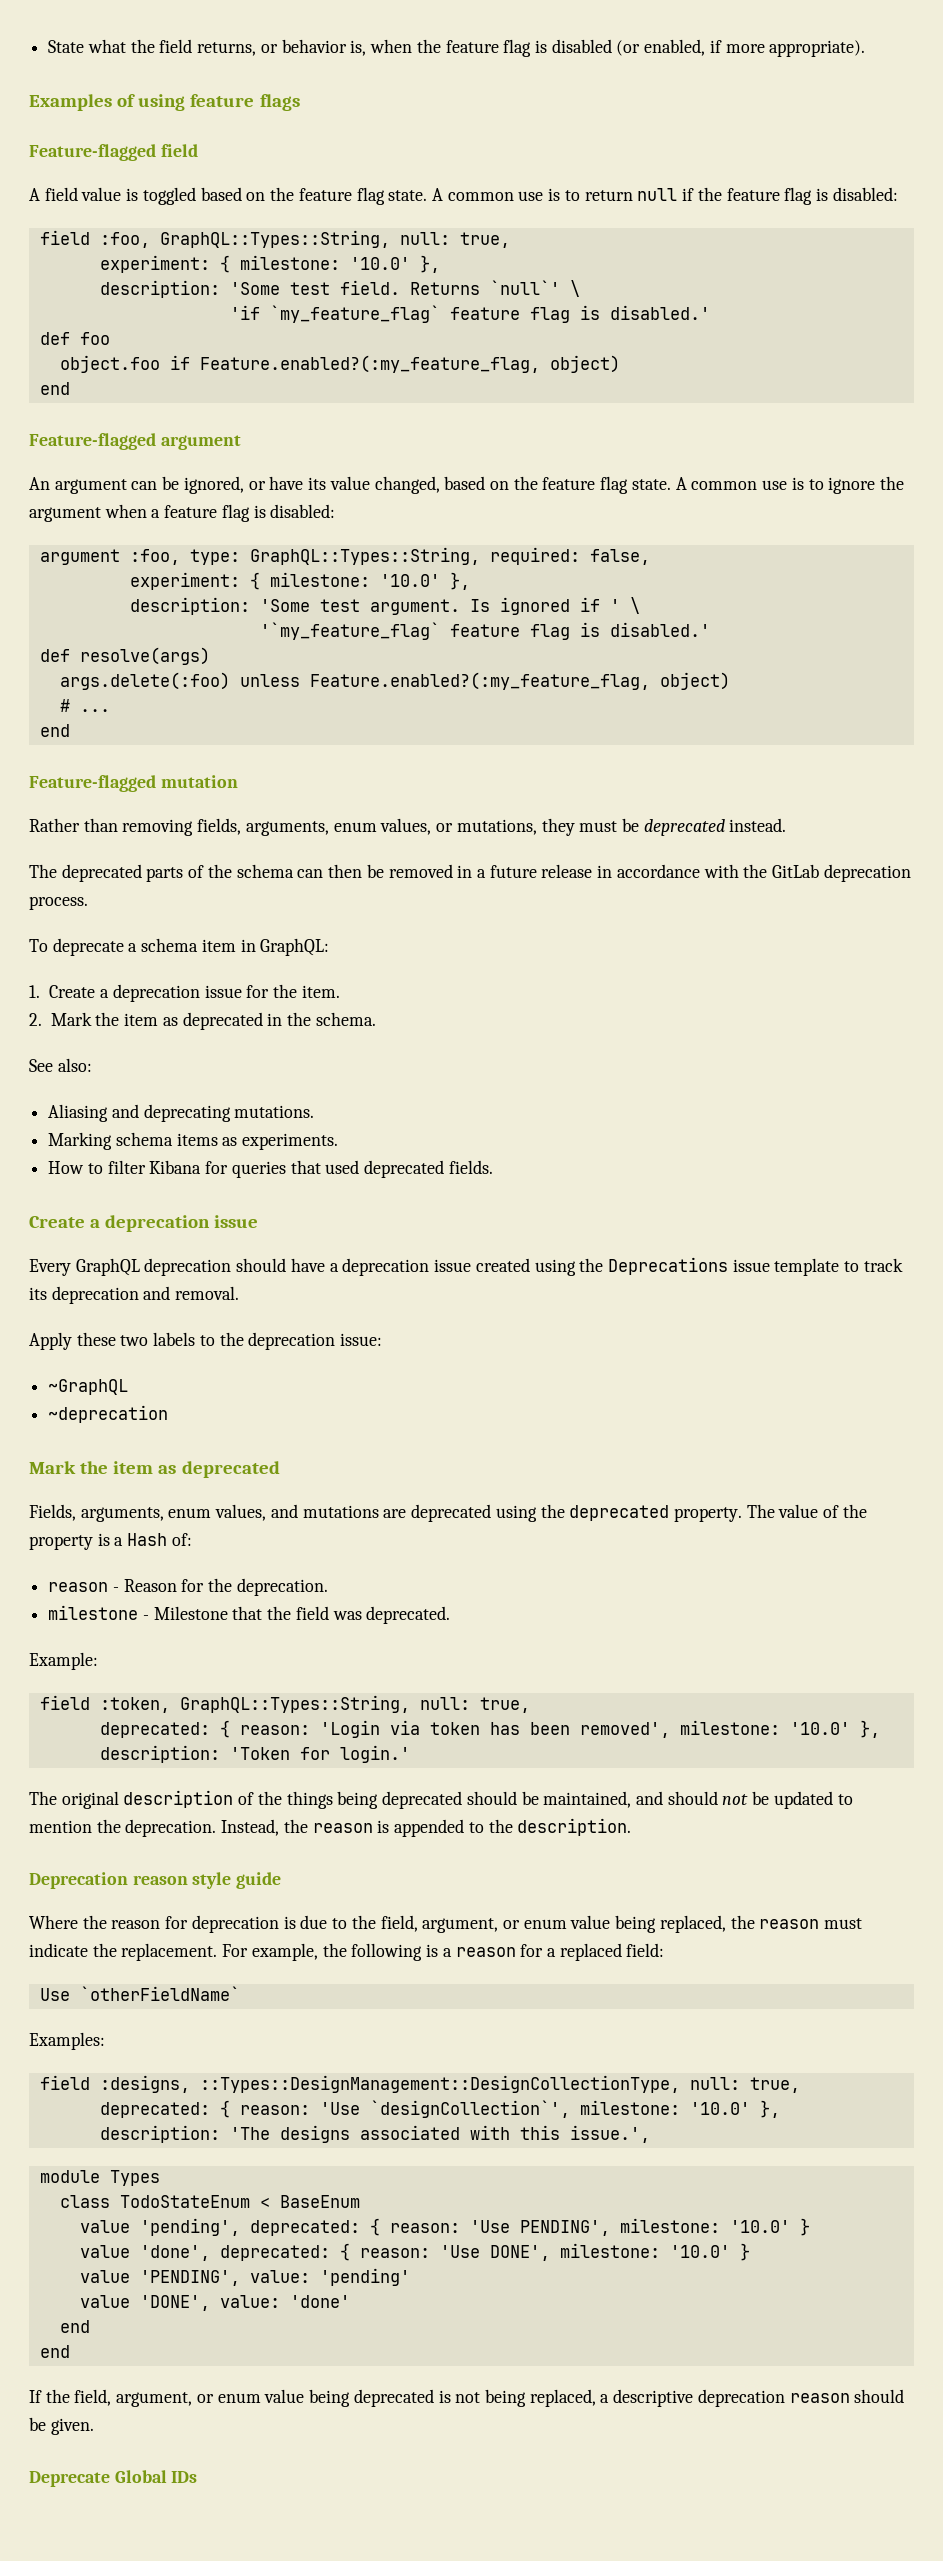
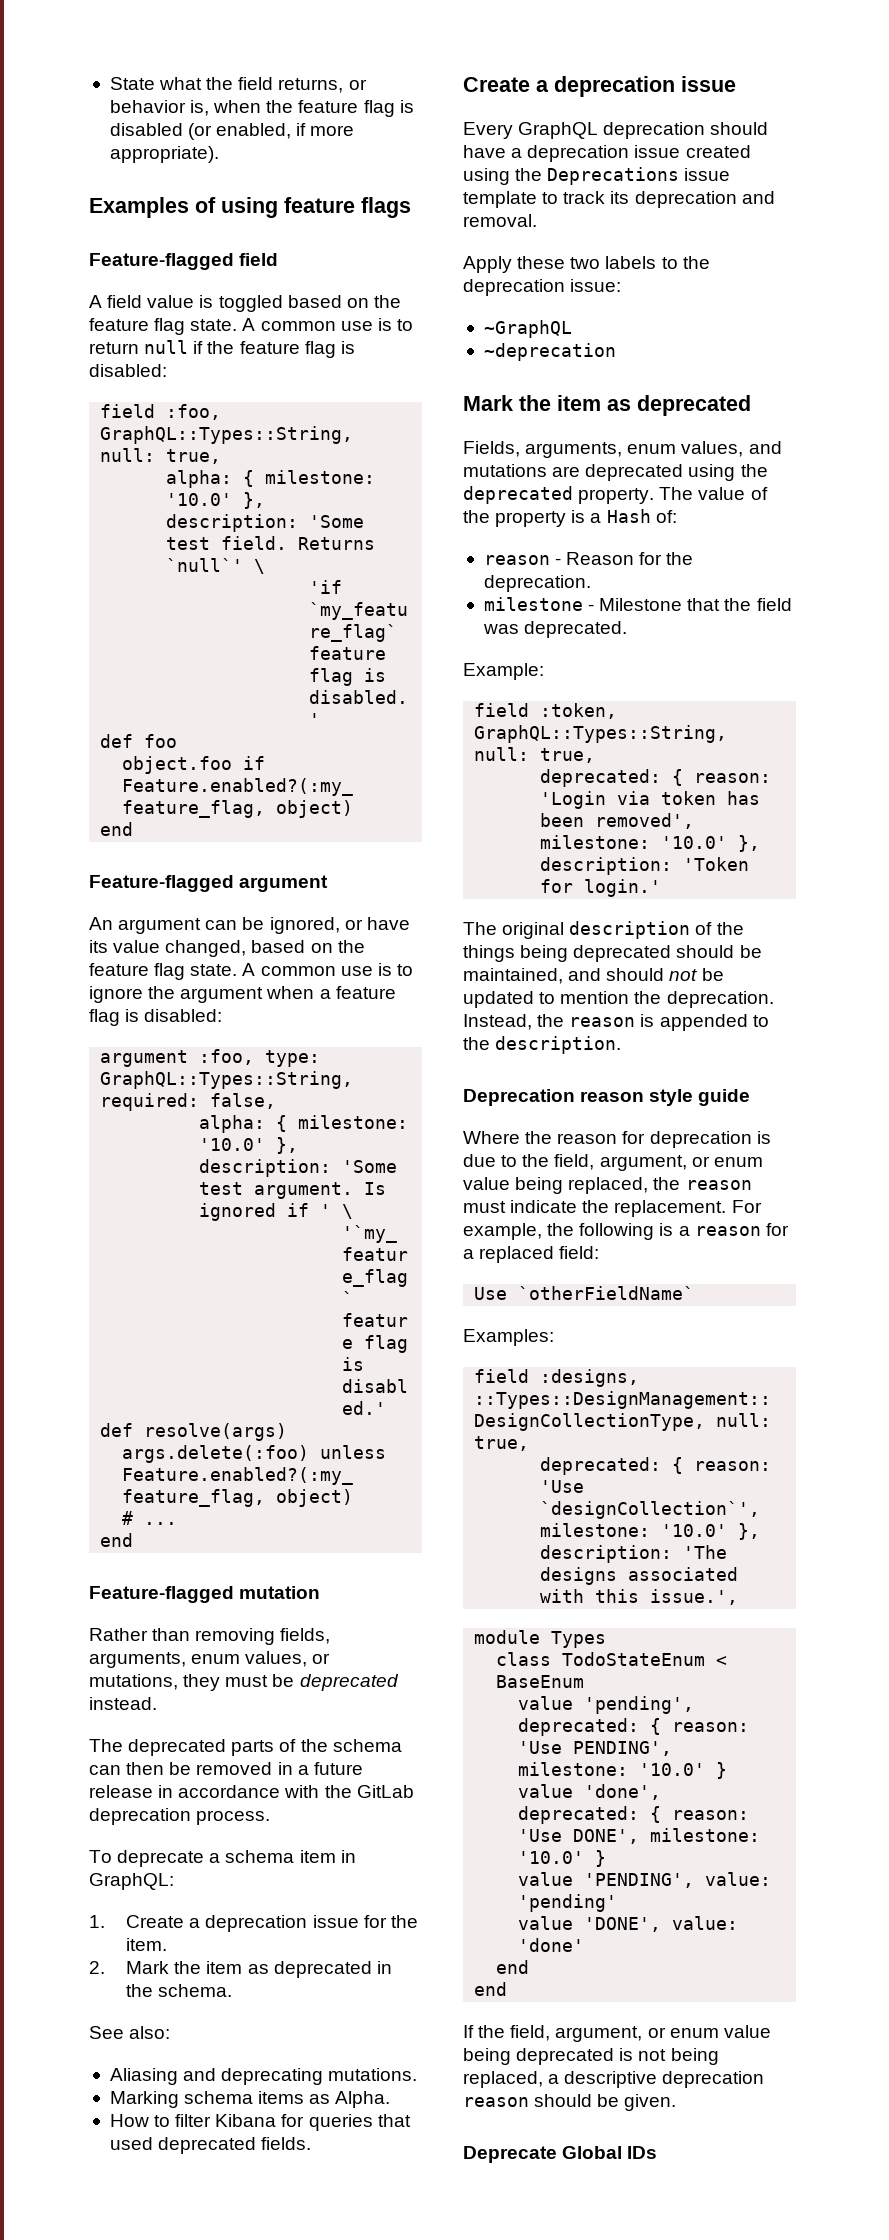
[99,255,210,273] experiment: -> [166,470,233,488] alpha:
[129,572,240,590] experiment: -> [199,1115,266,1133] alpha:
[242,1133,339,1150] experiments. -> [335,2091,391,2108] Alpha.

